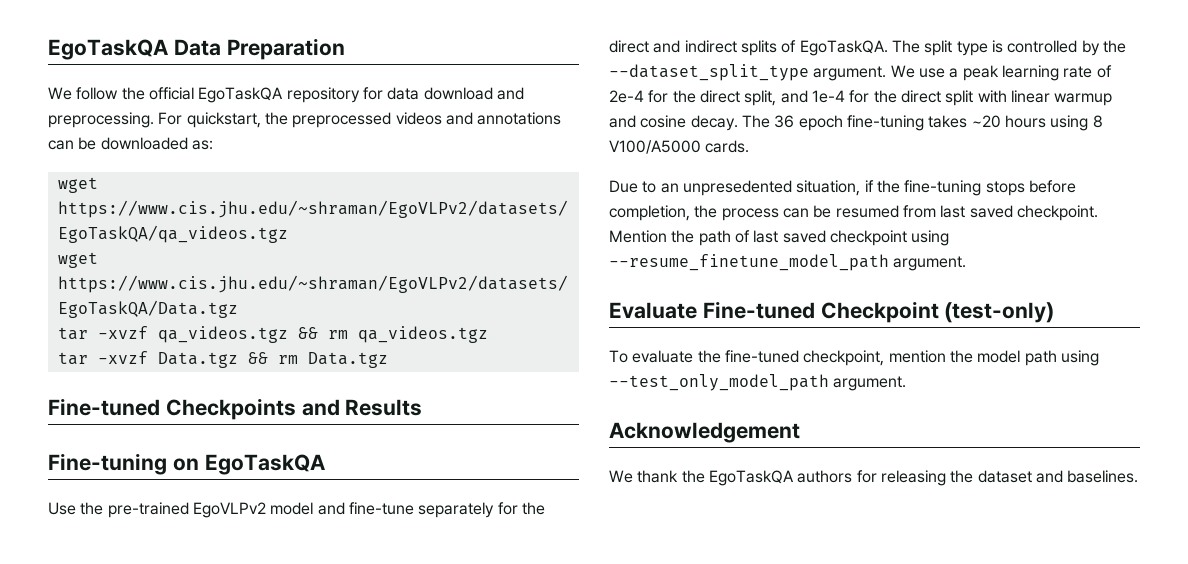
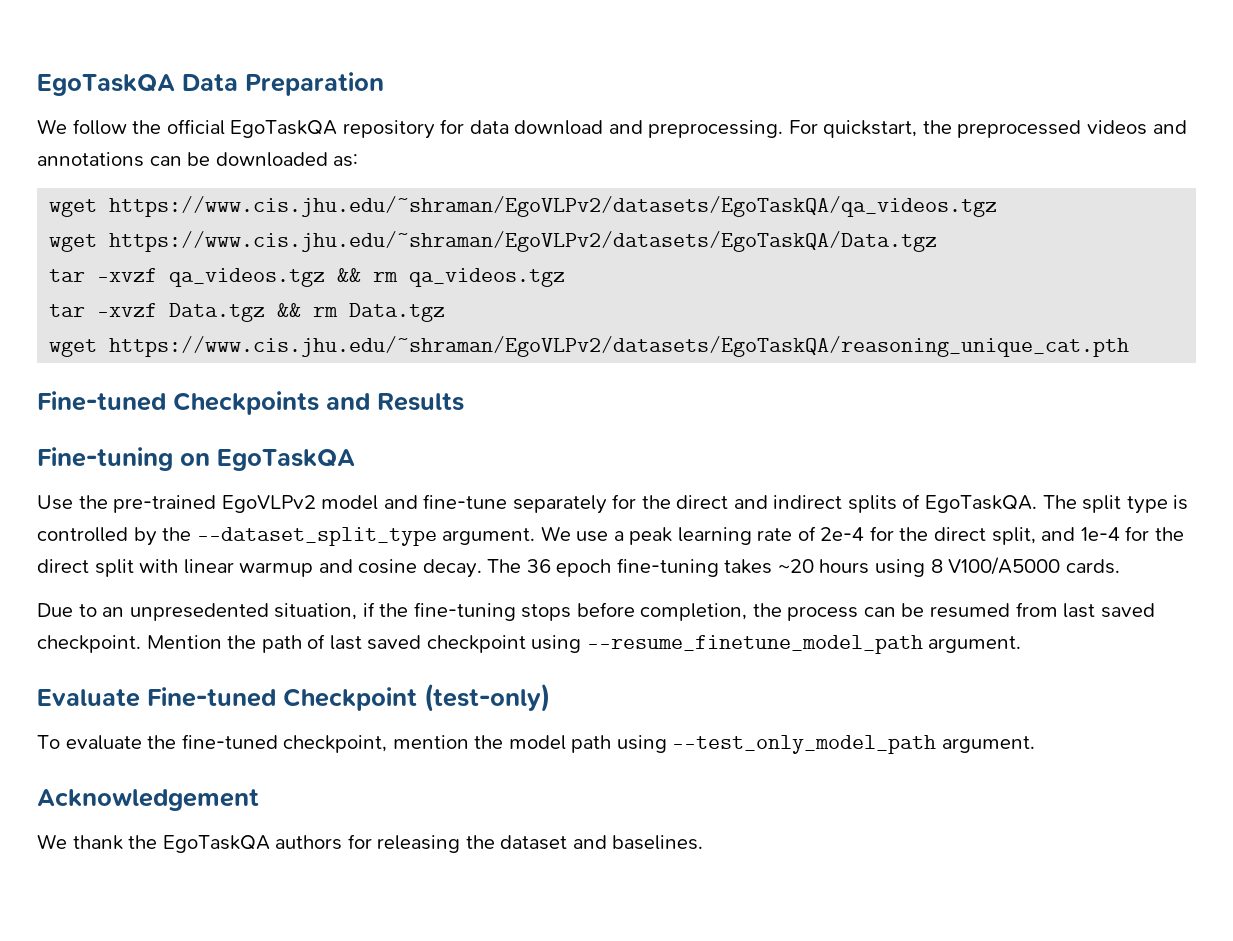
(388, 360) none -> [49,336,1130,357] // wget https://www.cis.jhu.edu/~shraman/EgoVLPv2/datasets/EgoTaskQA/reasoning_unique_cat.pth

